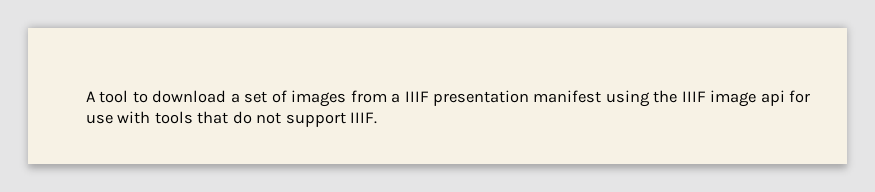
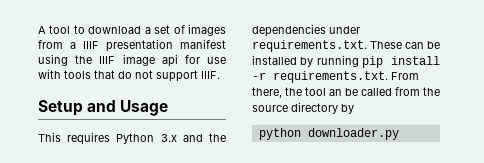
(378, 118) none -> [38,100,169,116] [38,132,226,145] [252,24,360,37] [252,40,440,52] [252,55,440,68] [252,71,419,83] [252,87,440,98] [252,102,354,114] [258,128,399,140] // Setup and Usage // This requires Python 3.x and the dependencies under requirements.txt. These can be installed by running pip install -r requirements.txt. From there, the tool an be called from the source directory by // python downloader.py

